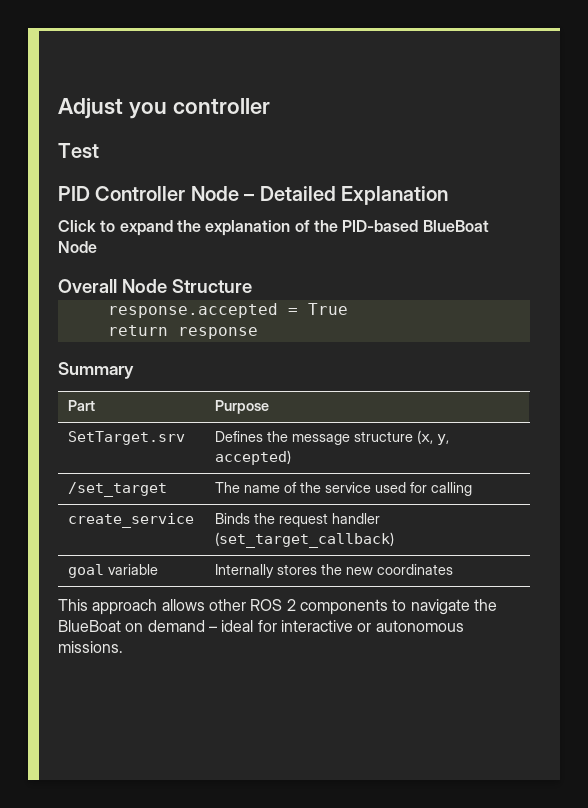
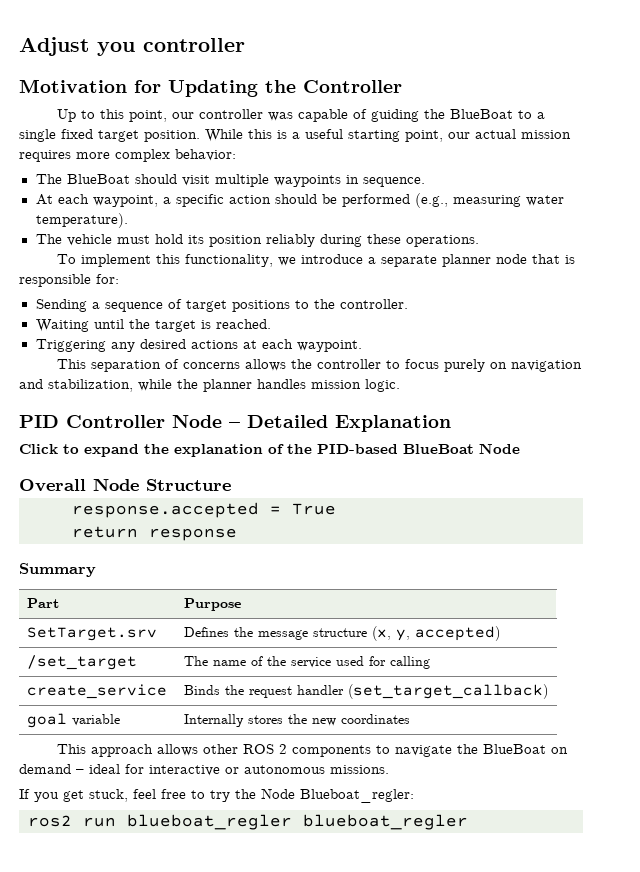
[58,143,99,158] Test -> [19,79,402,97] [56,109,545,122] [19,129,571,142] [19,149,236,162] [35,174,425,187] [35,193,564,208] [35,213,128,228] [35,234,479,247] [56,254,575,267] [19,274,119,287] [35,299,408,312] [35,319,271,332] [35,339,362,352] [56,359,582,372] [19,379,400,392] Motivation for Updating the Controller // Up to this point, our controller was capable of guiding the BlueBoat to a single fixed target position. While this is a useful starting point, our actual mission requires more complex behavior: // The BlueBoat should visit multiple waypoints in sequence. // At each waypoint, a specific action should be performed (e.g., measuring water temperature). // The vehicle must hold its position reliably during these operations. // To implement this functionality, we introduce a separate planner node that is responsible for: // Sending a sequence of target positions to the controller. // Waiting until the target is reached. // Triggering any desired actions at each waypoint. // This separation of concerns allows the controller to focus purely on navigation and stabilization, while the planner handles mission logic.
(123, 647) none -> [19,788,414,803] [28,814,468,830] // If you get stuck, feel free to try the Node Blueboat_regler: // ros2 run blueboat_regler blueboat_regler

